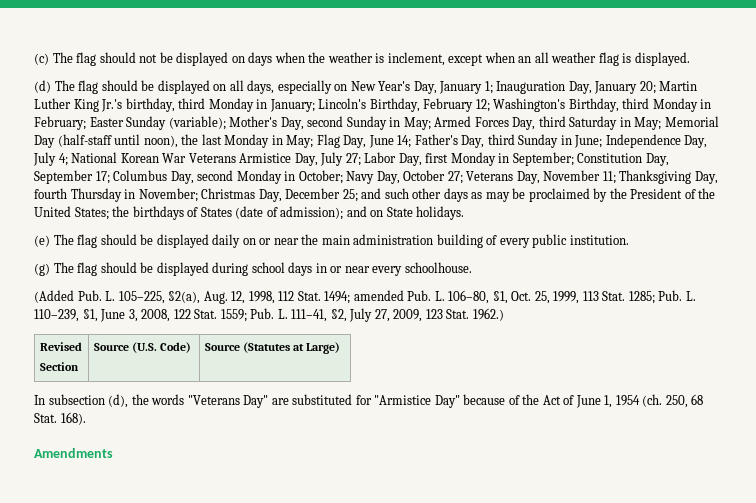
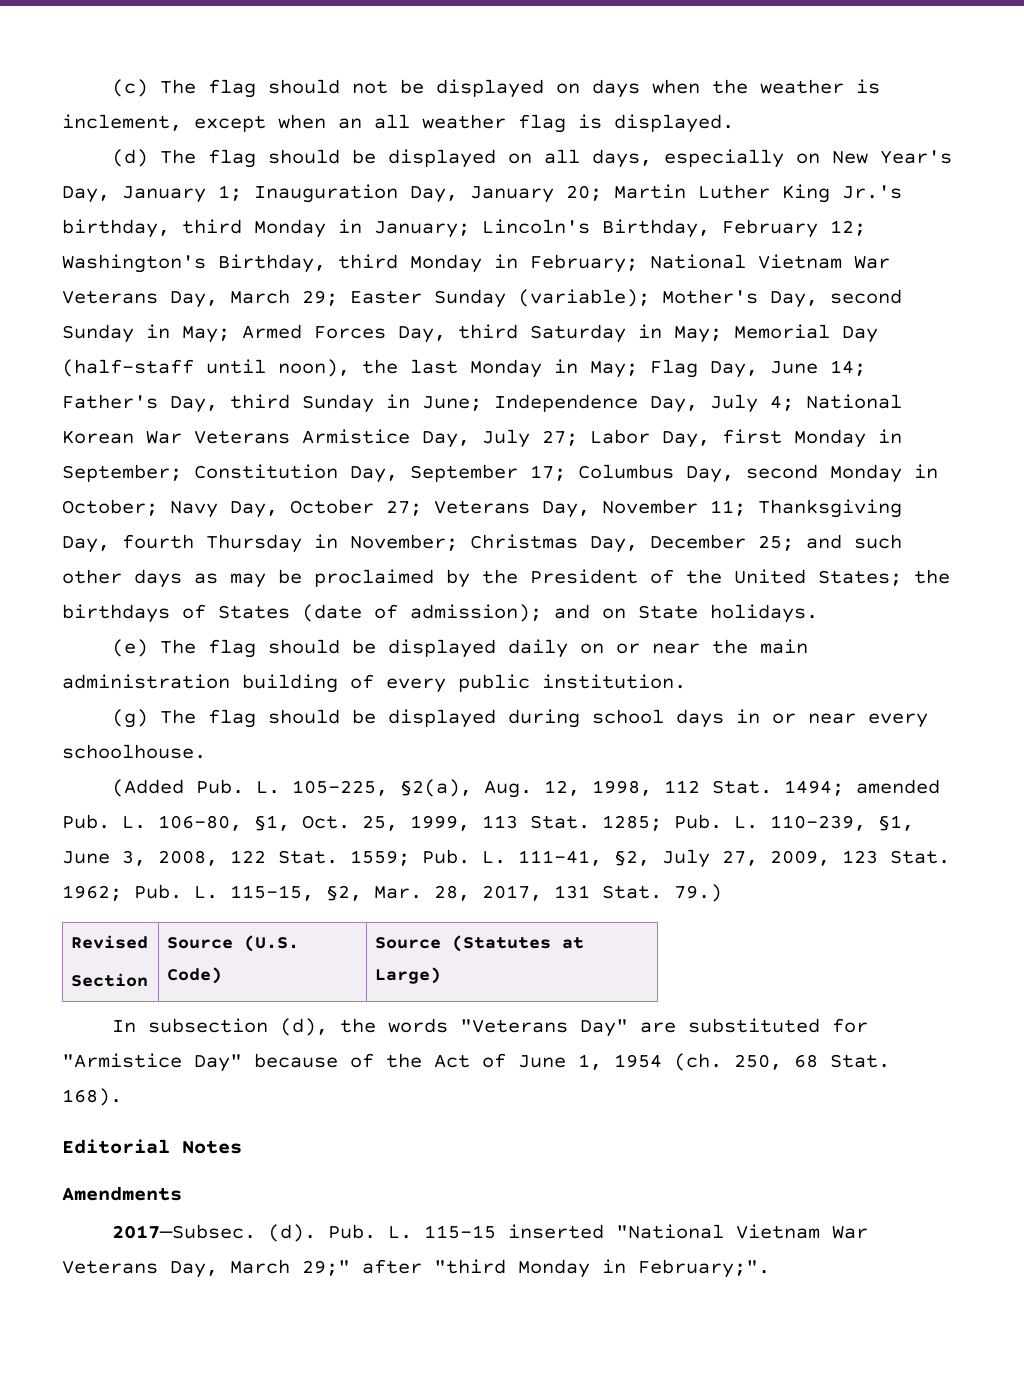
(86, 123) none -> [650,254,890,269] [62,289,338,308] National Vietnam War Veterans Day, March 29;
[472,308,504,321] 1962.) -> [62,884,722,902] 1962; Pub. L. 115–15, §2, Mar. 28, 2017, 131 Stat. 79.)
(86, 418) none -> [62,1139,242,1154] // Editorial Notes
(113, 453) none -> [111,1224,868,1242] [62,1259,770,1278] // 2017—Subsec. (d). Pub. L. 115–15 inserted "National Vietnam War Veterans Day, March 29;" after "third Monday in February;".

